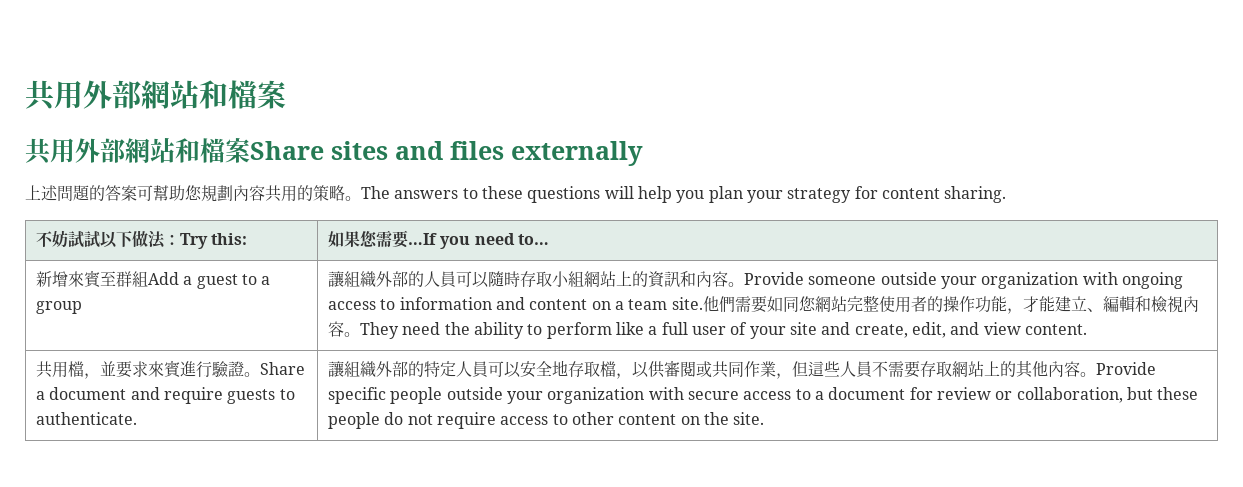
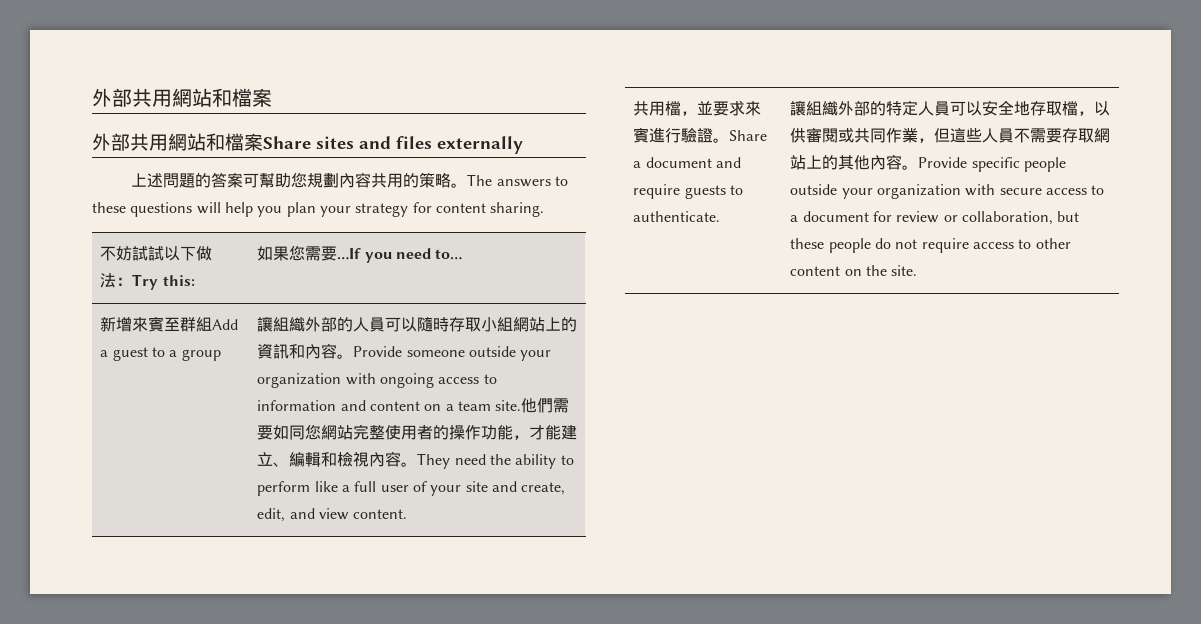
[25,80,141,111] 共用外部 -> [92,88,172,107] 外部共用
[25,138,125,165] 共用外部 -> [92,133,168,151] 外部共用

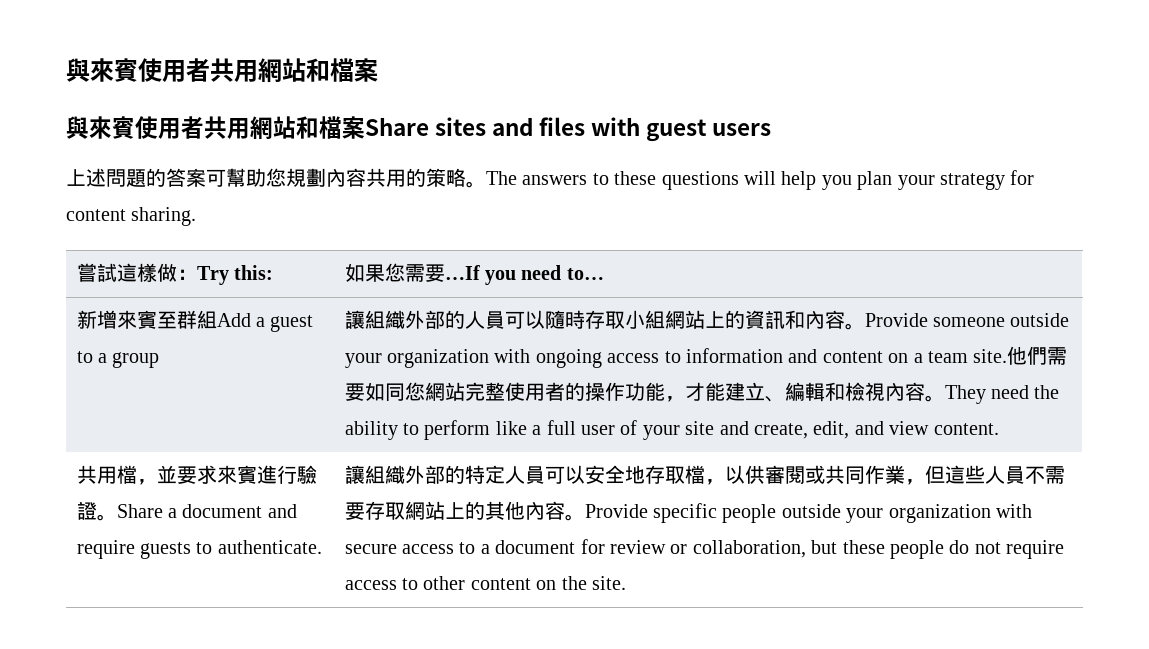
[92,88,132,107] 外部 -> [66,58,210,82] 與來賓使用者
[92,133,130,151] 外部 -> [66,116,204,139] 與來賓使用者
[437,136,523,154] externally -> [591,117,772,142] with guest users
[100,246,213,261] [100,273,117,288] 不妨試試以下做法 -> [76,263,177,282] 嘗試這樣做

